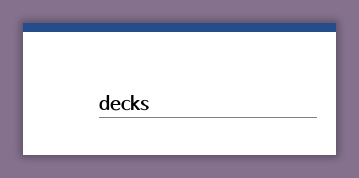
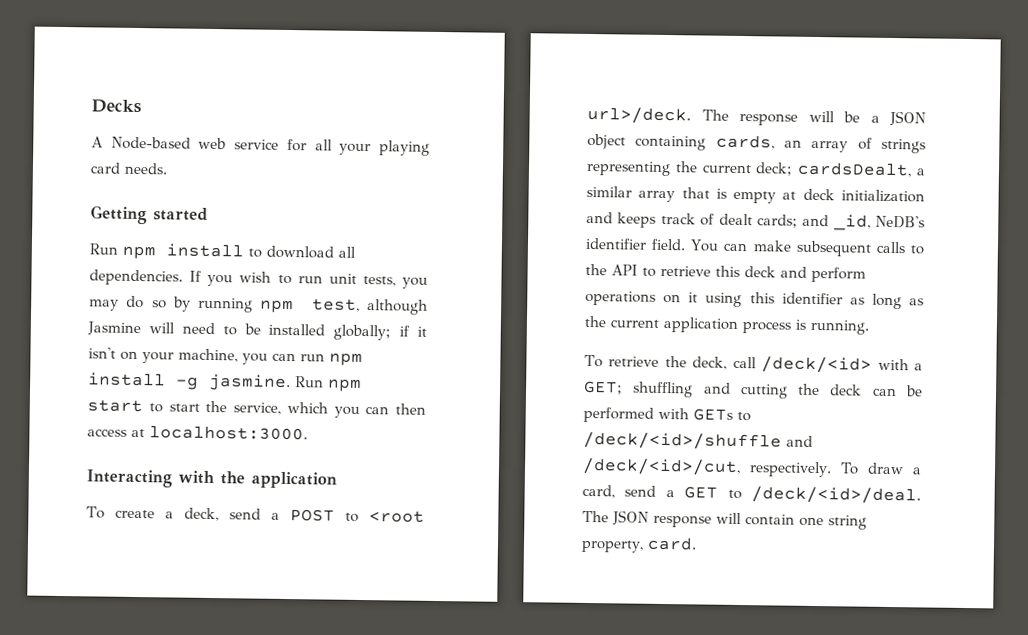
[99,95,149,111] decks -> [91,99,142,114] [91,136,431,156] [90,162,168,175] [90,205,208,225] [89,243,356,260] [89,269,428,289] [89,295,429,315] [87,321,427,341] [88,347,363,366] [88,372,362,392] [87,399,426,418] [87,425,308,441] [86,469,337,489] [86,506,425,523] [587,106,926,127] [587,133,926,154] [586,160,926,178] [586,185,925,204] [586,211,925,231] [585,237,924,257] [585,263,866,283] [585,290,924,310] [584,315,869,335] [584,354,923,374] [583,380,923,399] [583,406,751,423] [583,431,813,451] [582,457,922,478] [582,484,921,505] [582,510,867,530] [581,536,697,553] Decks // A Node-based web service for all your playing card needs. // Getting started // Run npm install to download all dependencies. If you wish to run unit tests, you may do so by running npm test, although Jasmine will need to be installed globally; if it isn't on your machine, you can run npm install -g jasmine. Run npm start to start the service, which you can then access at localhost:3000. // Interacting with the application // To create a deck, send a POST to <root url>/deck. The response will be a JSON object containing cards, an array of strings representing the current deck; cardsDealt, a similar array that is empty at deck initialization and keeps track of dealt cards; and _id, NeDB's identifier field. You can make subsequent calls to the API to retrieve this deck and perform operations on it using this identifier as long as the current application process is running. // To retrieve the deck, call /deck/<id> with a GET; shuffling and cutting the deck can be performed with GETs to /deck/<id>/shuffle and /deck/<id>/cut, respectively. To draw a card, send a GET to /deck/<id>/deal. The JSON response will contain one string property, card.

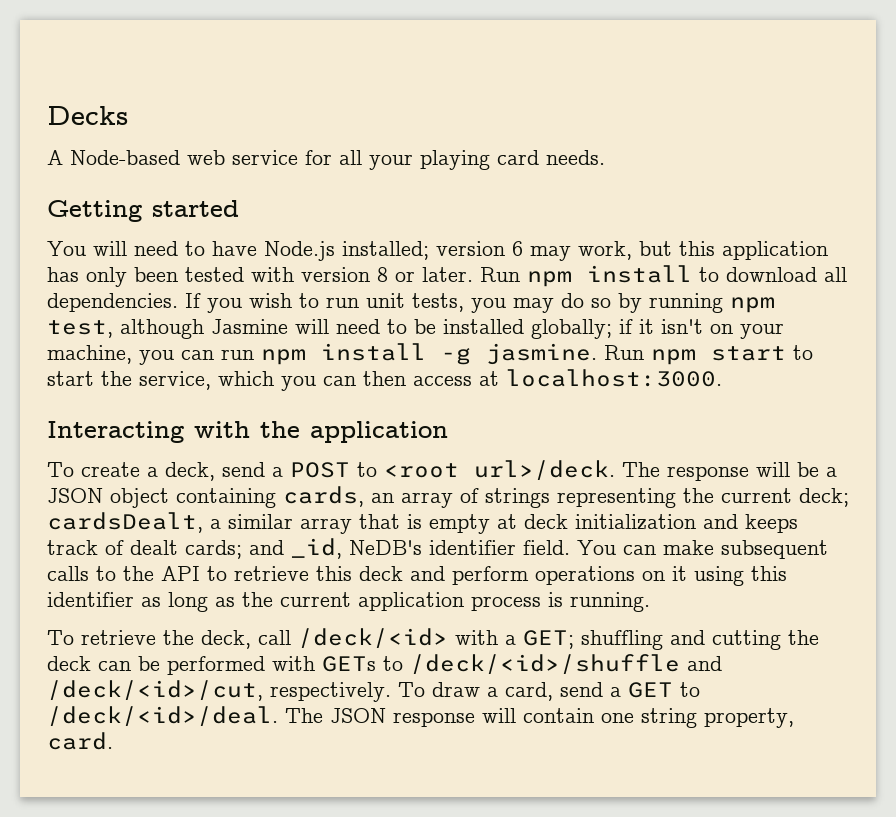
(208, 214) none -> [47,241,828,261] [47,267,473,287] You will need to have Node.js installed; version 6 may work, but this application has only been tested with version 8 or later.

